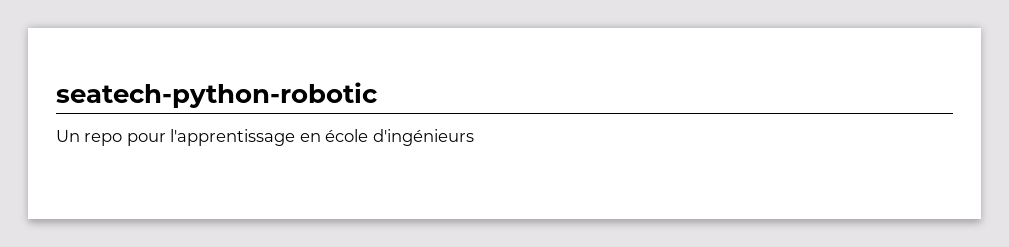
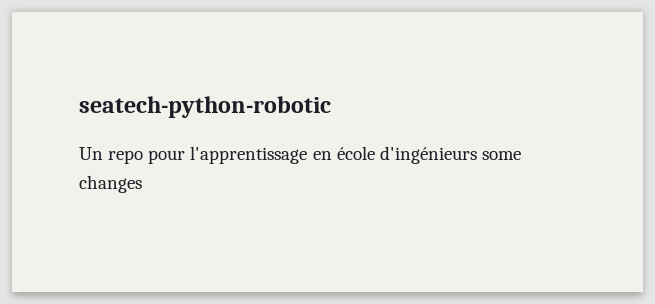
(474, 137) none -> [481,151,521,160] [79,175,142,193] some changes

